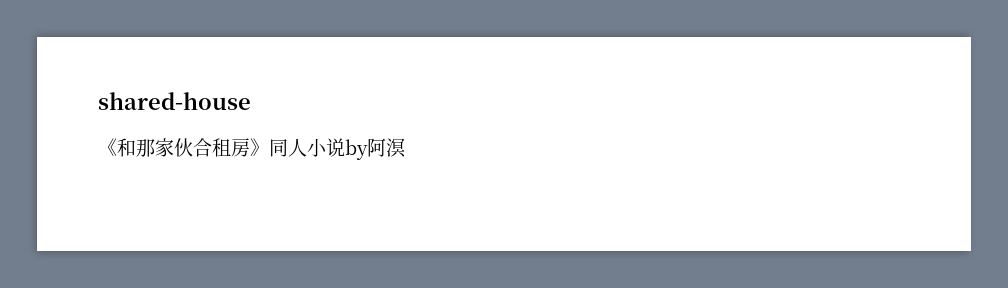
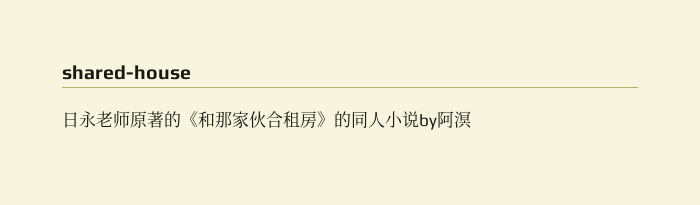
(251, 101) none -> [62,110,181,128] 日永老师原著的
(269, 147) none -> [334,111,351,128] 的

